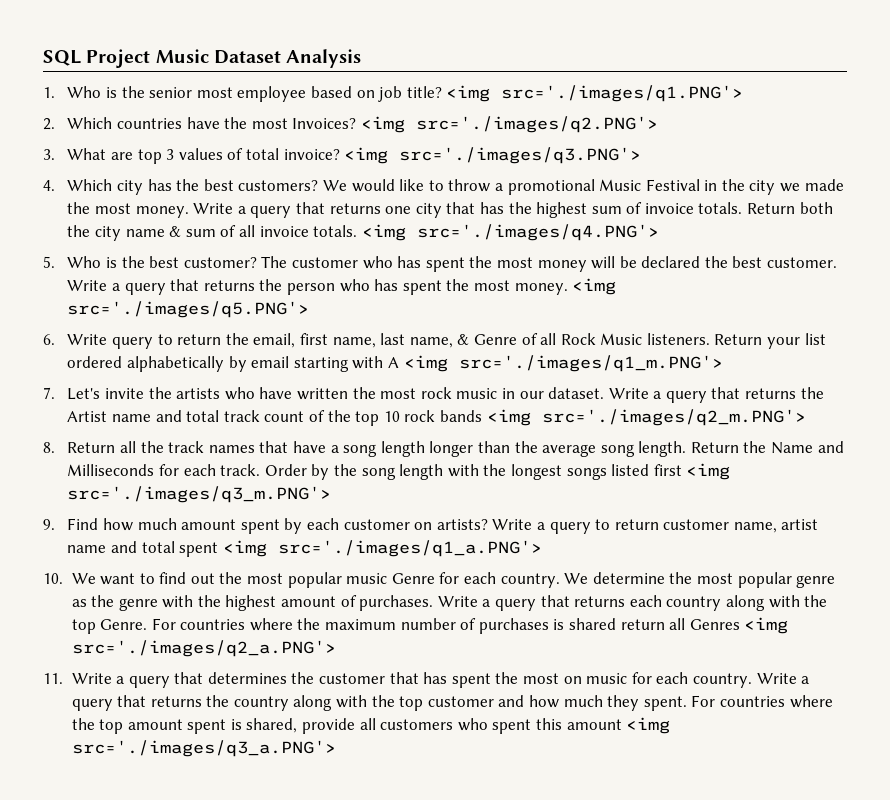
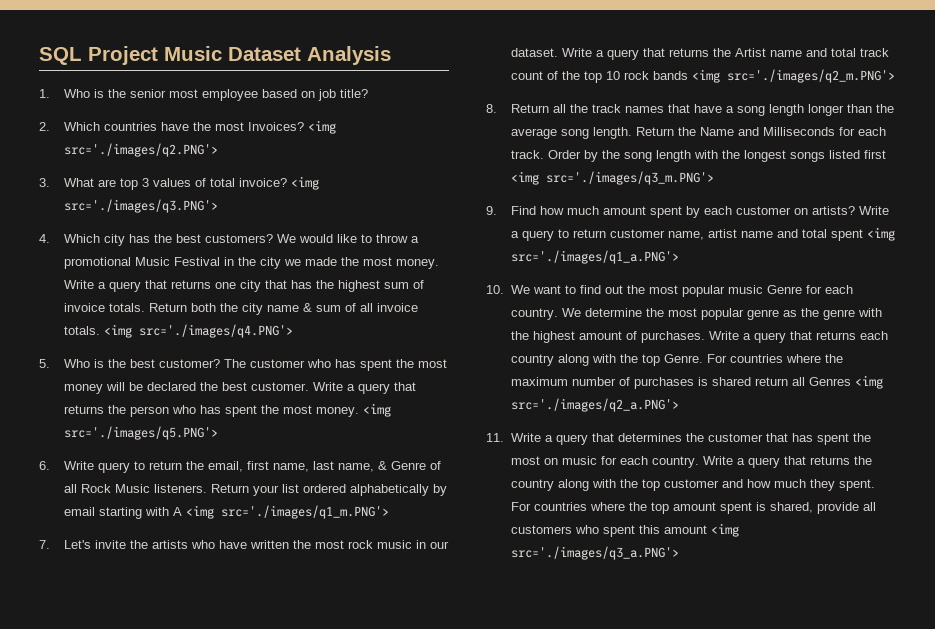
[446,85,744,102] <img src='./images/q1.PNG'> -> (368, 93) none

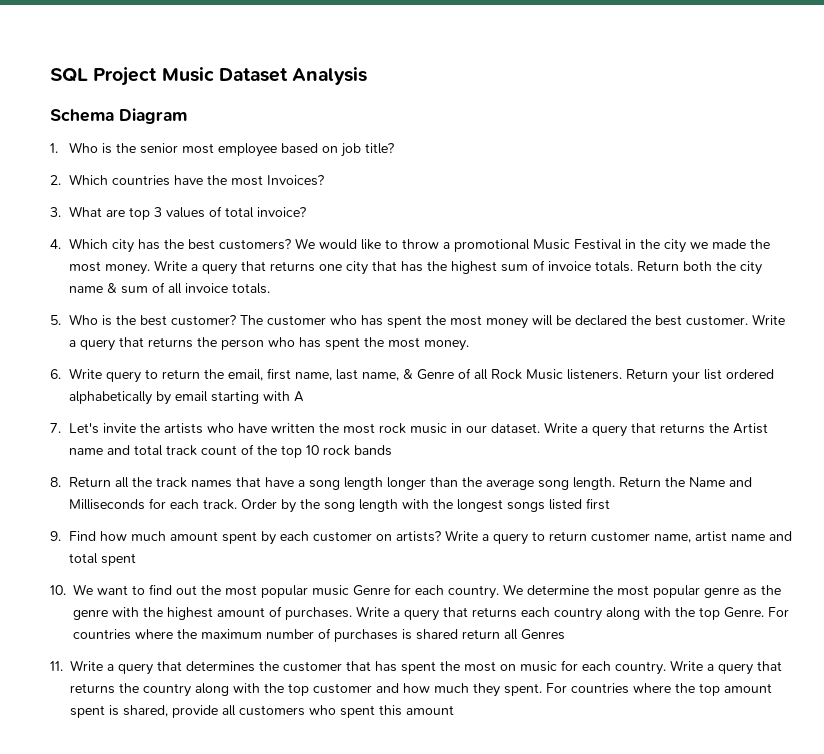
(391, 55) none -> [50,108,187,124] // Schema Diagram
[307,120,336,134] [63,143,218,157] <img src='./images/q2.PNG'> -> (324, 180) none
[290,176,319,190] [63,199,218,213] <img src='./images/q3.PNG'> -> (306, 212) none
[103,324,293,338] <img src='./images/q4.PNG'> -> (270, 288) none
[362,403,391,417] [63,426,218,440] <img src='./images/q5.PNG'> -> (469, 345) none
[185,505,389,519] <img src='./images/q1_m.PNG'> -> (304, 396) none
[691,69,895,83] <img src='./images/q2_m.PNG'> -> (392, 450) none
[510,171,714,185] <img src='./images/q3_m.PNG'> -> (610, 504) none
[866,227,895,241] [510,250,679,264] <img src='./images/q1_a.PNG'> -> (136, 559) none
[854,375,883,389] [510,398,679,412] <img src='./images/q2_a.PNG'> -> (565, 634) none
[710,523,739,537] [510,546,679,560] <img src='./images/q3_a.PNG'> -> (454, 710) none

